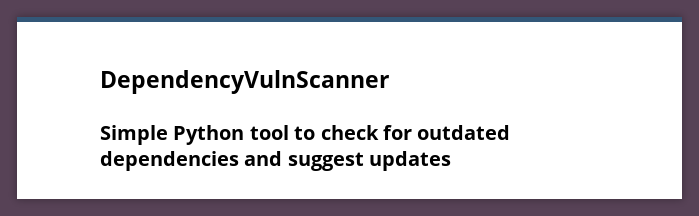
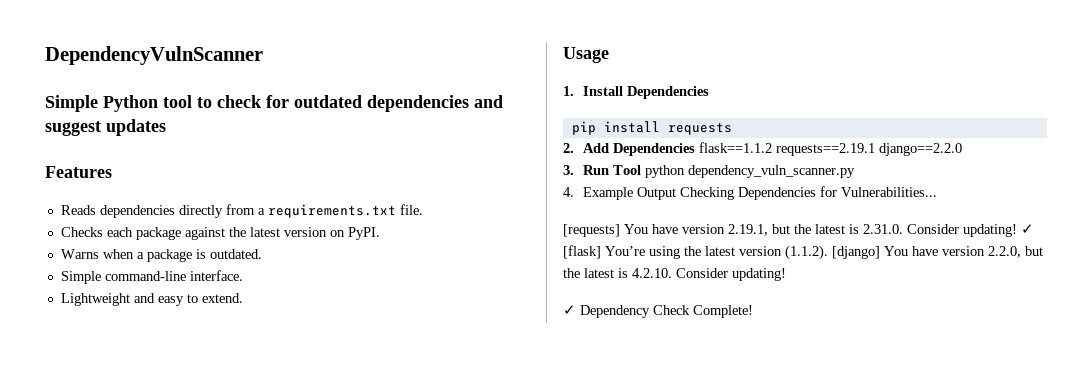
(452, 161) none -> [45,166,112,178] [60,204,423,218] [60,227,380,240] [60,249,262,262] [60,270,243,284] [60,293,243,306] [563,47,609,63] [563,86,709,99] [571,121,732,135] [563,142,962,156] [563,165,855,178] [563,186,937,200] [563,224,1034,237] [563,245,1043,260] [563,268,786,281] [563,305,753,318] // Features // Reads dependencies directly from a requirements.txt file. // Checks each package against the latest version on PyPI. // Warns when a package is outdated. // Simple command-line interface. // Lightweight and easy to extend. // Usage // 1. Install Dependencies // pip install requests // 2. Add Dependencies flask==1.1.2 requests==2.19.1 django==2.2.0 // 3. Run Tool python dependency_vuln_scanner.py // 4. Example Output Checking Dependencies for Vulnerabilities... // [requests] You have version 2.19.1, but the latest is 2.31.0. Consider updating! ✓ [flask] You’re using the latest version (1.1.2). [django] You have version 2.2.0, but the latest is 4.2.10. Consider updating! // ✓ Dependency Check Complete!

